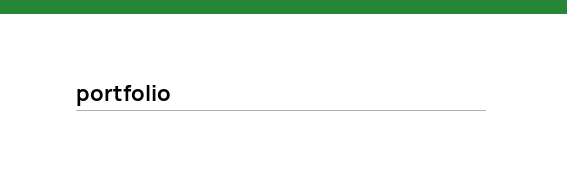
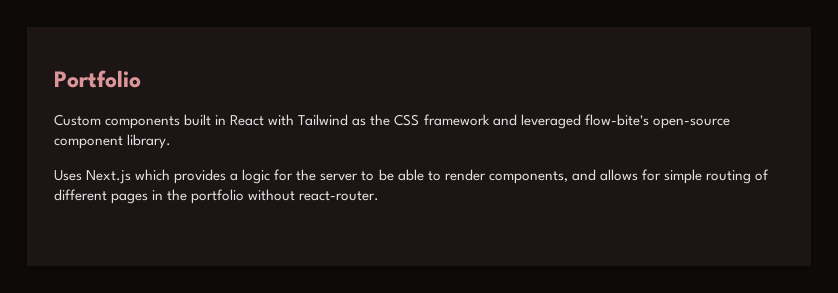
[76,85,171,106] portfolio -> [54,70,141,88] [54,114,730,129] [54,134,172,149] [54,169,769,184] [54,189,380,204] Portfolio // Custom components built in React with Tailwind as the CSS framework and leveraged flow-bite's open-source component library. // Uses Next.js which provides a logic for the server to be able to render components, and allows for simple routing of different pages in the portfolio without react-router.

